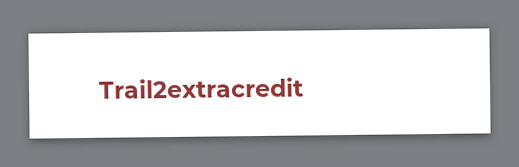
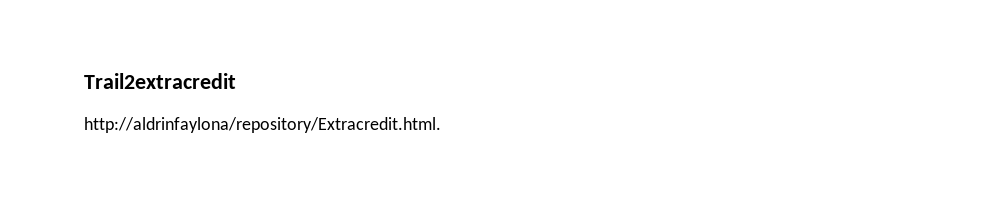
(304, 88) none -> [84,117,441,133] // http://aldrinfaylona/repository/Extracredit.html.

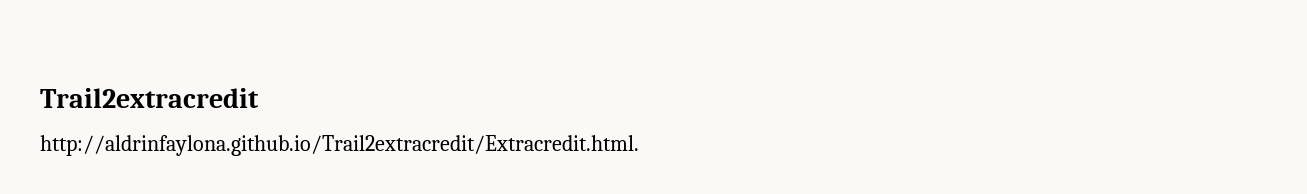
[84,117,441,133] http://aldrinfaylona/repository/Extracredit.html. -> [40,135,639,156] http://aldrinfaylona.github.io/Trail2extracredit/Extracredit.html.

